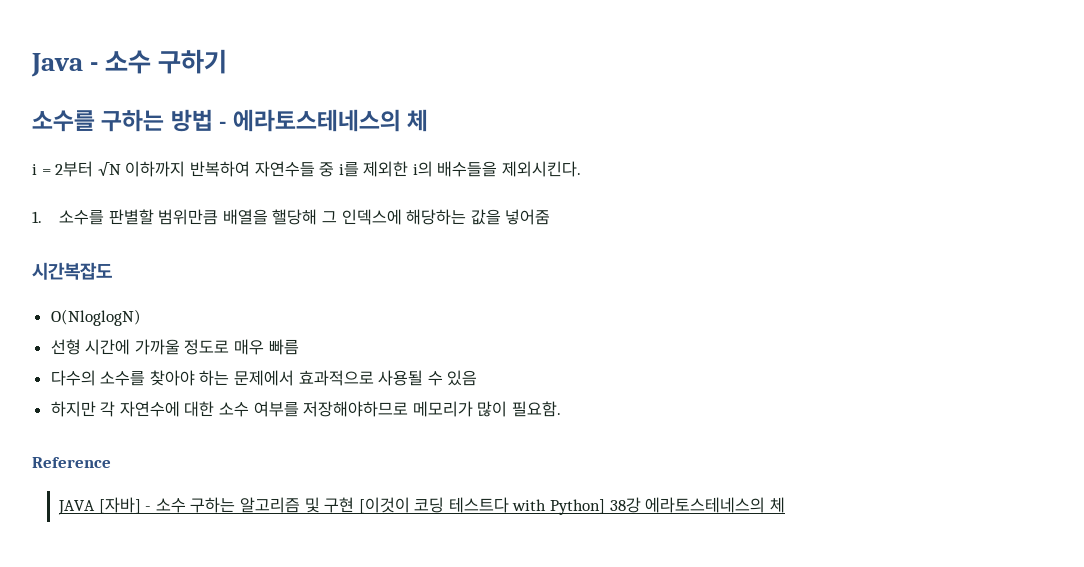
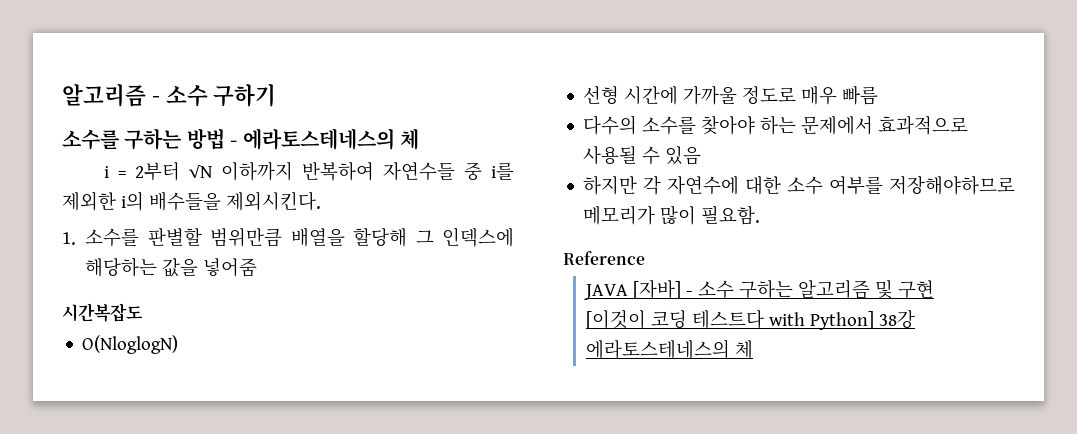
[31,53,83,77] Java -> [62,84,146,107] 알고리즘
[272,209,318,225] 핼당해 -> [353,228,408,247] 할당해
(355, 505) none -> (934, 289) //

